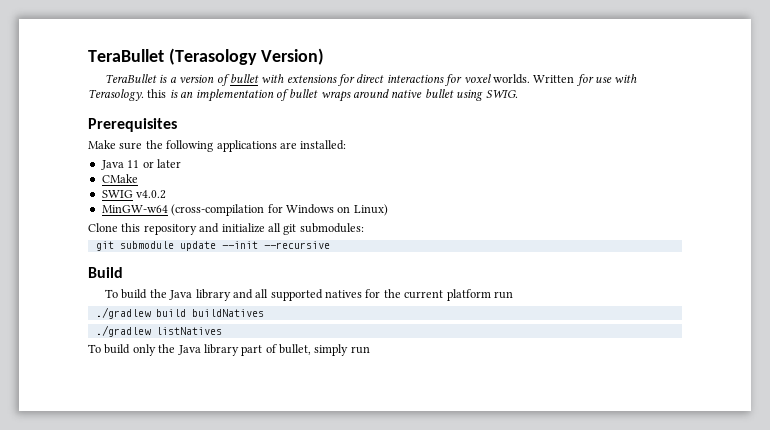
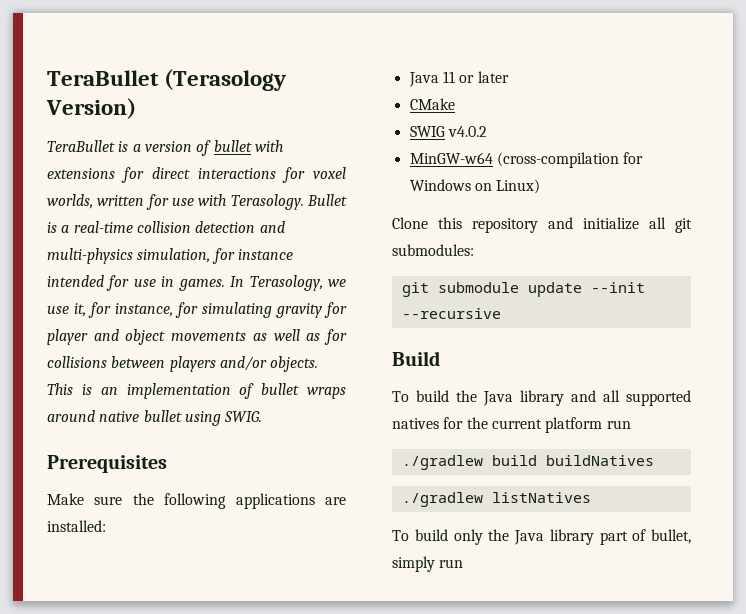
[492,74,575,84] worlds. Written -> [47,194,145,209] worlds, written
[147,89,167,98] this -> [307,194,347,206] [47,221,285,233] [47,248,293,264] [47,275,346,291] [47,302,347,318] [47,329,347,345] [47,356,319,372] [47,383,73,395] Bullet is a real-time collision detection and multi-physics simulation, for instance intended for use in games. In Terasology, we use it, for instance, for simulating gravity for player and object movements as well as for collisions between players and/or objects. This

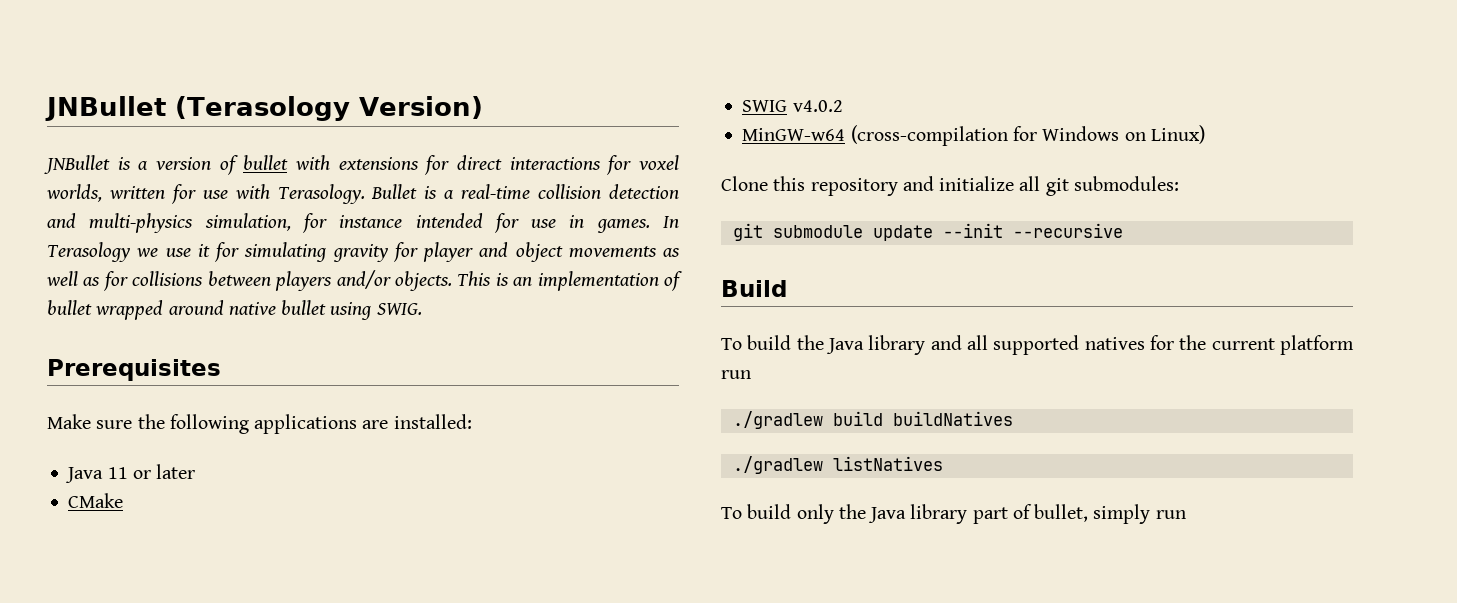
[47,70,159,86] TeraBullet -> [45,96,166,121] JNBullet
[47,140,115,152] TeraBullet -> [44,155,110,174] JNBullet
[249,275,323,291] Terasology, -> [47,242,130,262] Terasology
[74,302,173,318] it, for instance, -> [197,244,210,257] it
[307,387,346,399] wraps -> [95,300,164,320] wrapped

